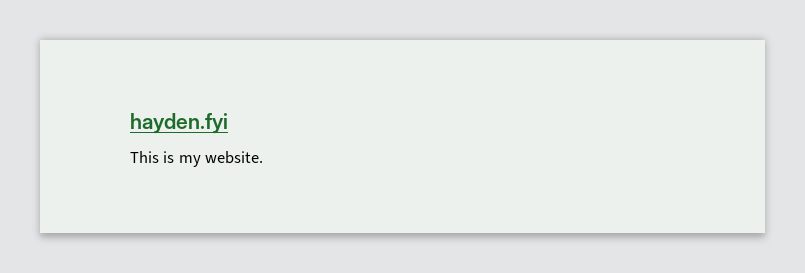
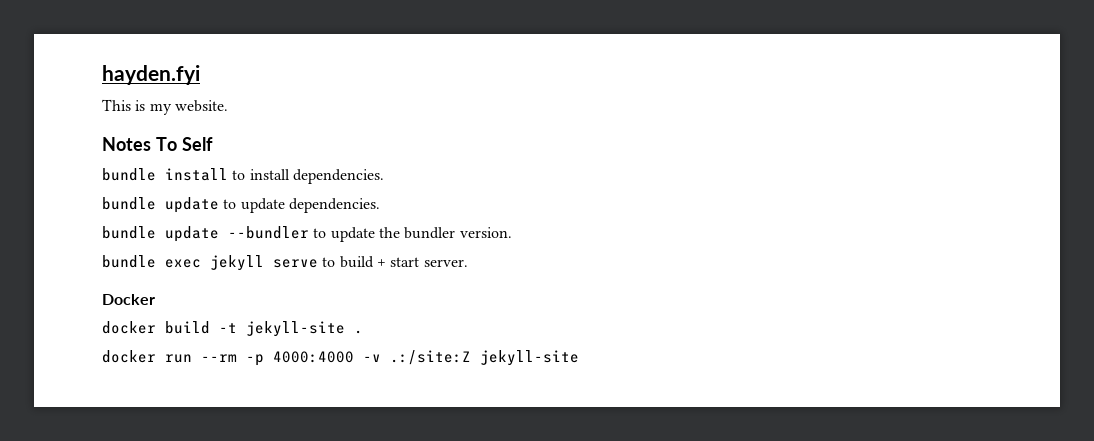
(264, 157) none -> [102,137,213,151] [102,168,384,184] [102,197,380,213] [102,226,512,242] [102,255,468,271] [102,294,155,305] [102,321,363,337] [102,350,579,366] // Notes To Self // bundle install to install dependencies. // bundle update to update dependencies. // bundle update --bundler to update the bundler version. // bundle exec jekyll serve to build + start server. // Docker // docker build -t jekyll-site . // docker run --rm -p 4000:4000 -v .:/site:Z jekyll-site

